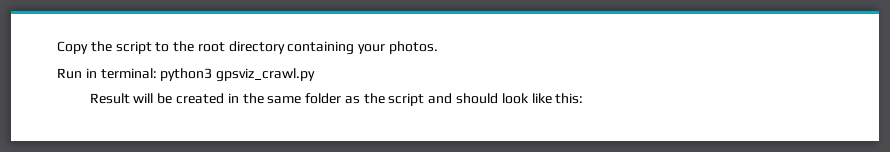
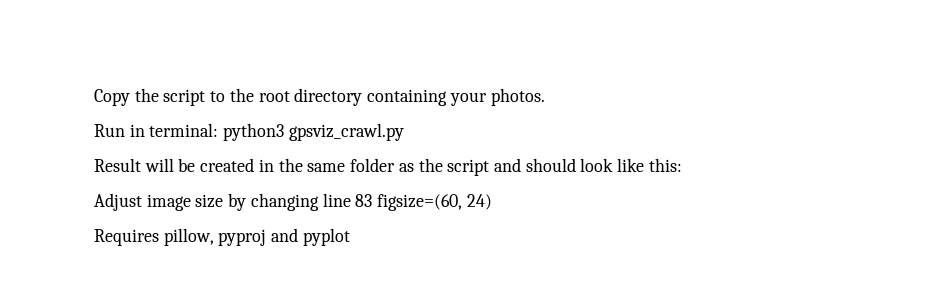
(584, 98) none -> [94,193,492,211] [94,228,350,246] // Adjust image size by changing line 83 figsize=(60, 24) // Requires pillow, pyproj and pyplot

